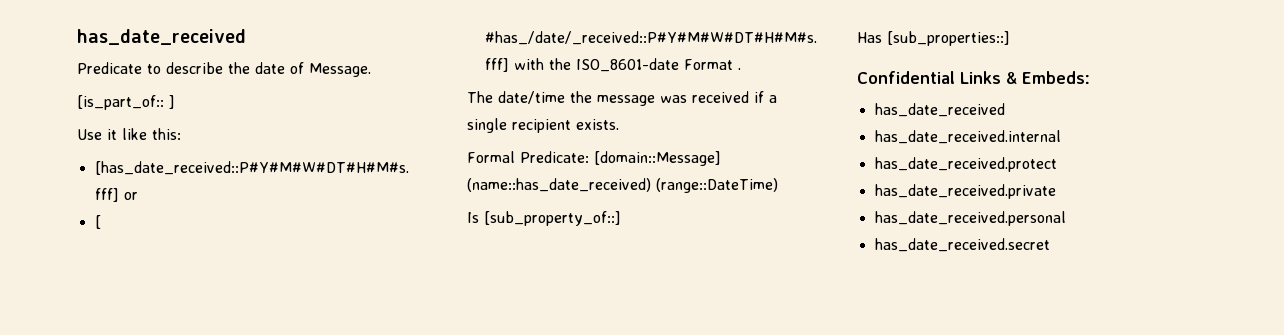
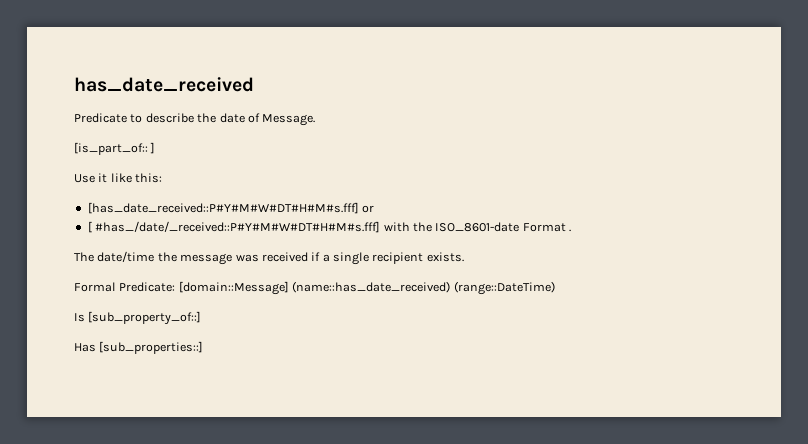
[857,71,1090,84] [874,103,1005,117] [874,130,1061,144] [874,157,1057,172] [874,184,1056,199] [874,211,1066,226] [874,238,1050,252] // Confidential Links & Embeds: // has_date_received // has_date_received.internal // has_date_received.protect // has_date_received.private // has_date_received.personal // has_date_received.secret -> (204, 347) none

